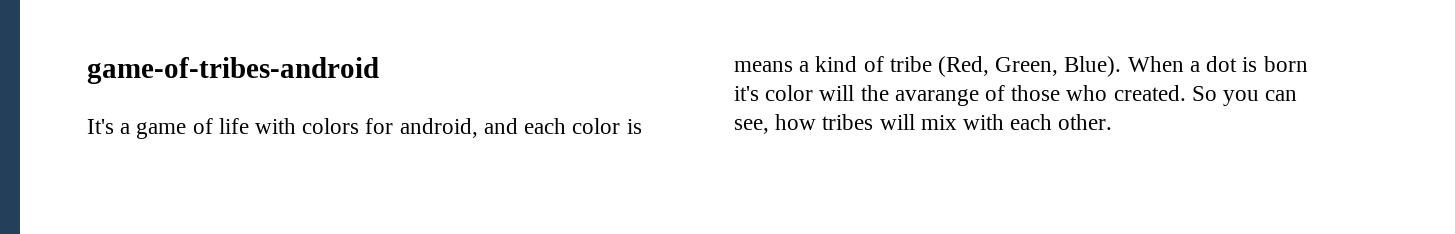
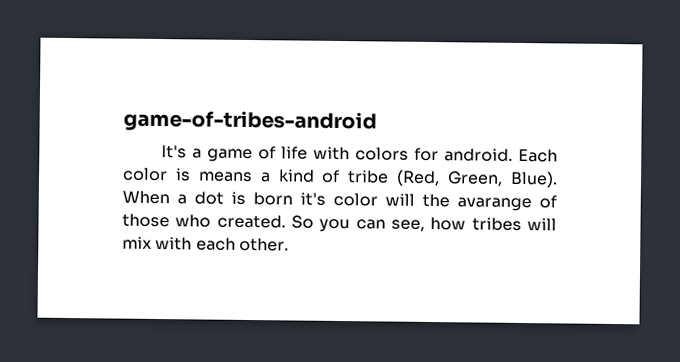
[399,118,567,138] android, and each -> [443,148,558,163] android. Each

